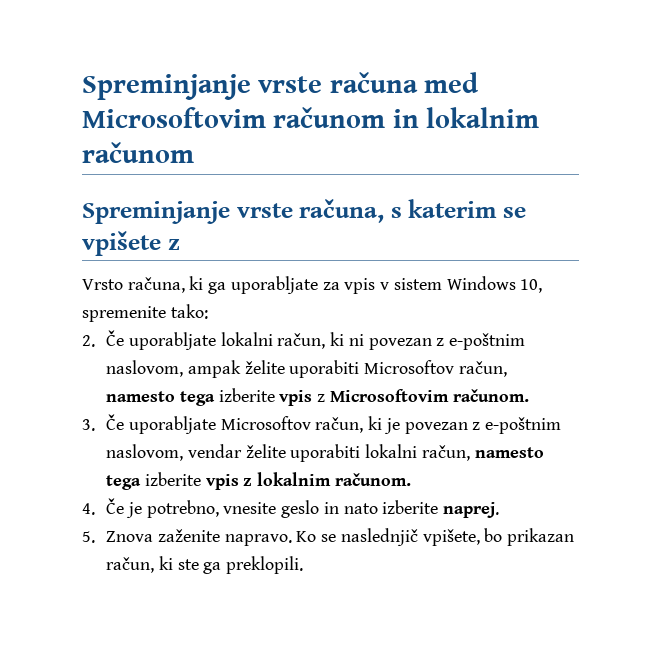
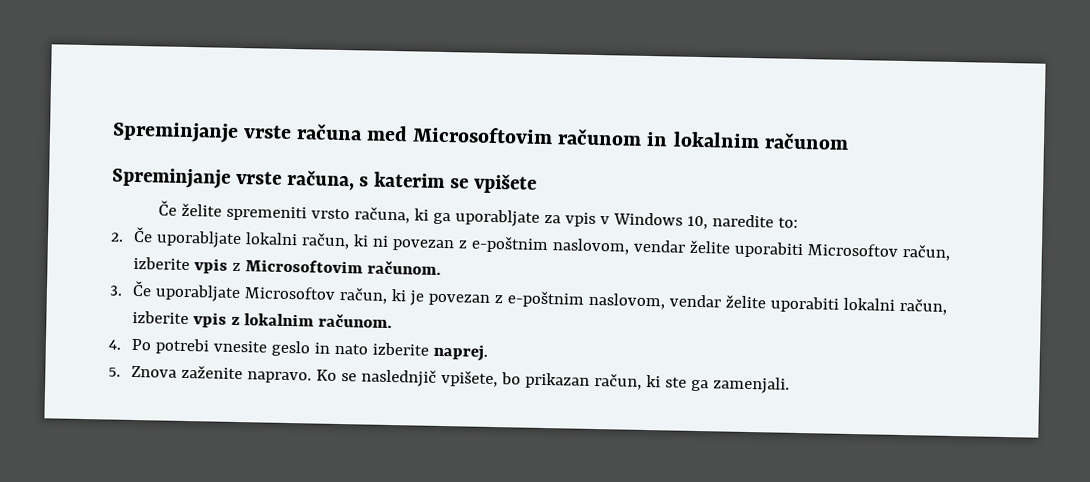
[167,239,180,250] [82,279,123,290] z // Vrsto -> [158,200,351,222] // Če želite spremeniti vrsto
[393,278,442,290] sistem -> (611, 220) none
[82,304,208,322] spremenite tako: -> [712,214,799,228] naredite to:
[187,360,241,378] ampak -> [632,239,686,253] vendar
[106,391,215,406] namesto tega -> (951, 252) none
[474,447,544,458] [106,475,142,490] namesto tega -> (947, 306) none
[106,498,219,518] Če je potrebno, -> [130,338,210,355] Po potrebi
[226,556,304,574] preklopili. -> [712,376,790,394] zamenjali.

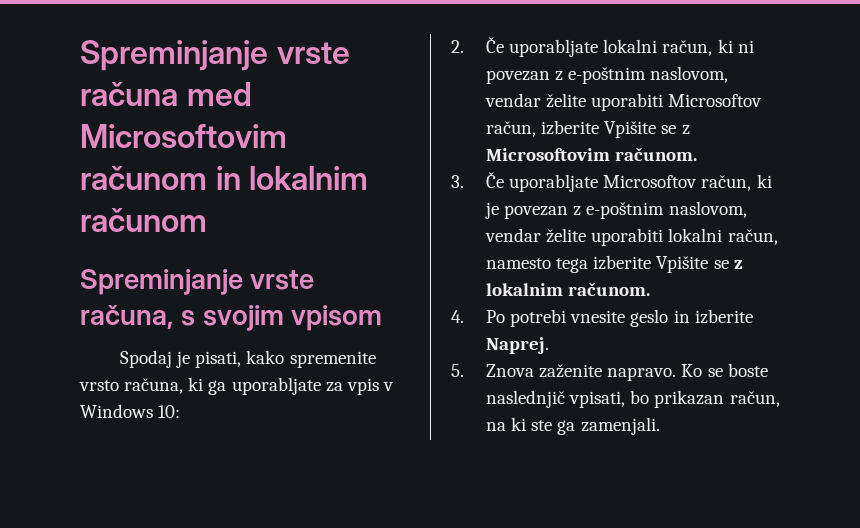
[374,171,537,194] [158,200,308,222] katerim se vpišete // Če želite spremeniti -> [202,305,383,331] [120,350,376,368] svojim vpisom // Spodaj je pisati, kako spremenite
[687,214,799,230] 10, naredite to: -> [158,405,181,418] 10:
[193,258,228,274] vpis -> [604,121,677,138] Vpišite se
[131,310,227,328] izberite vpis -> [486,255,729,273] namesto tega izberite Vpišite se
[333,342,488,361] nato izberite naprej. -> [694,309,753,324] [486,337,550,354] izberite Naprej.
[360,368,498,388] naslednjič vpišete, -> [727,363,768,377] [486,390,626,408] boste naslednjič vpisati,
(642, 381) none -> [486,422,507,431] na

